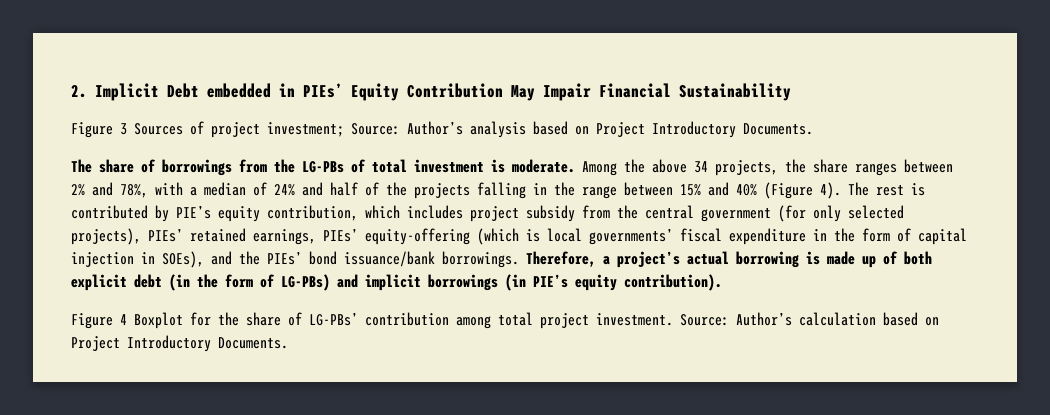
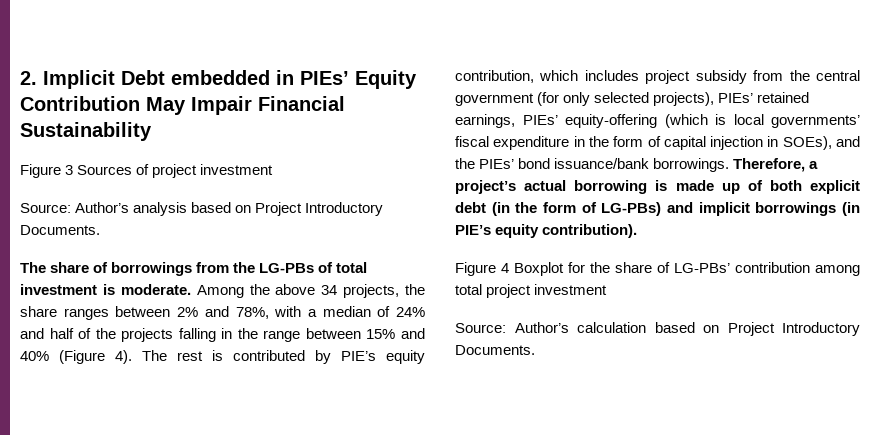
[267,122,344,137] investment; -> [200,164,274,175] investment //
[596,313,673,326] investment. -> [534,284,608,295] investment //

